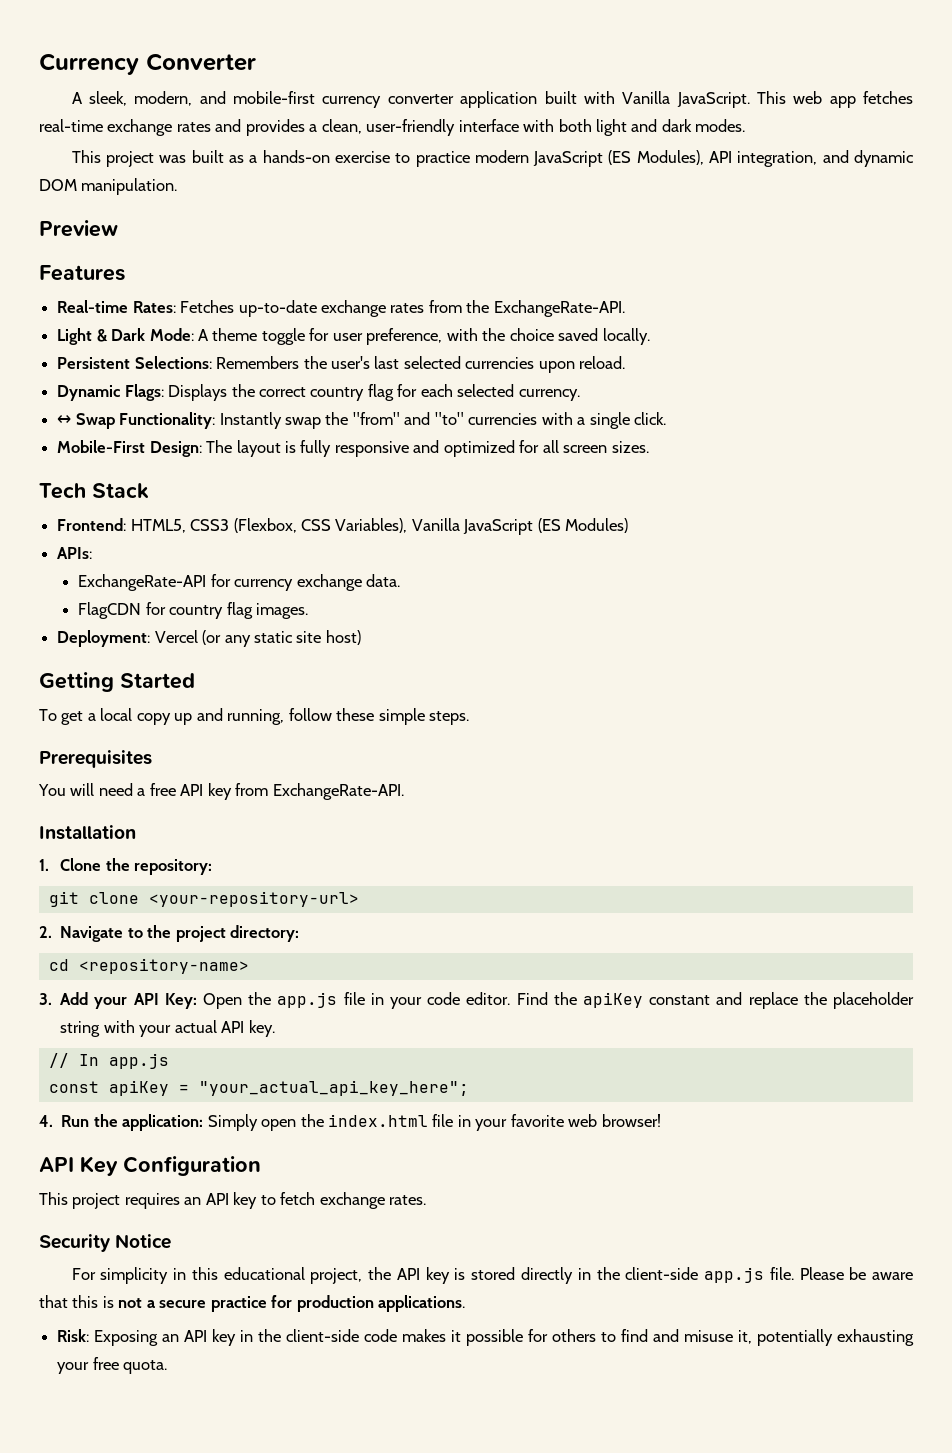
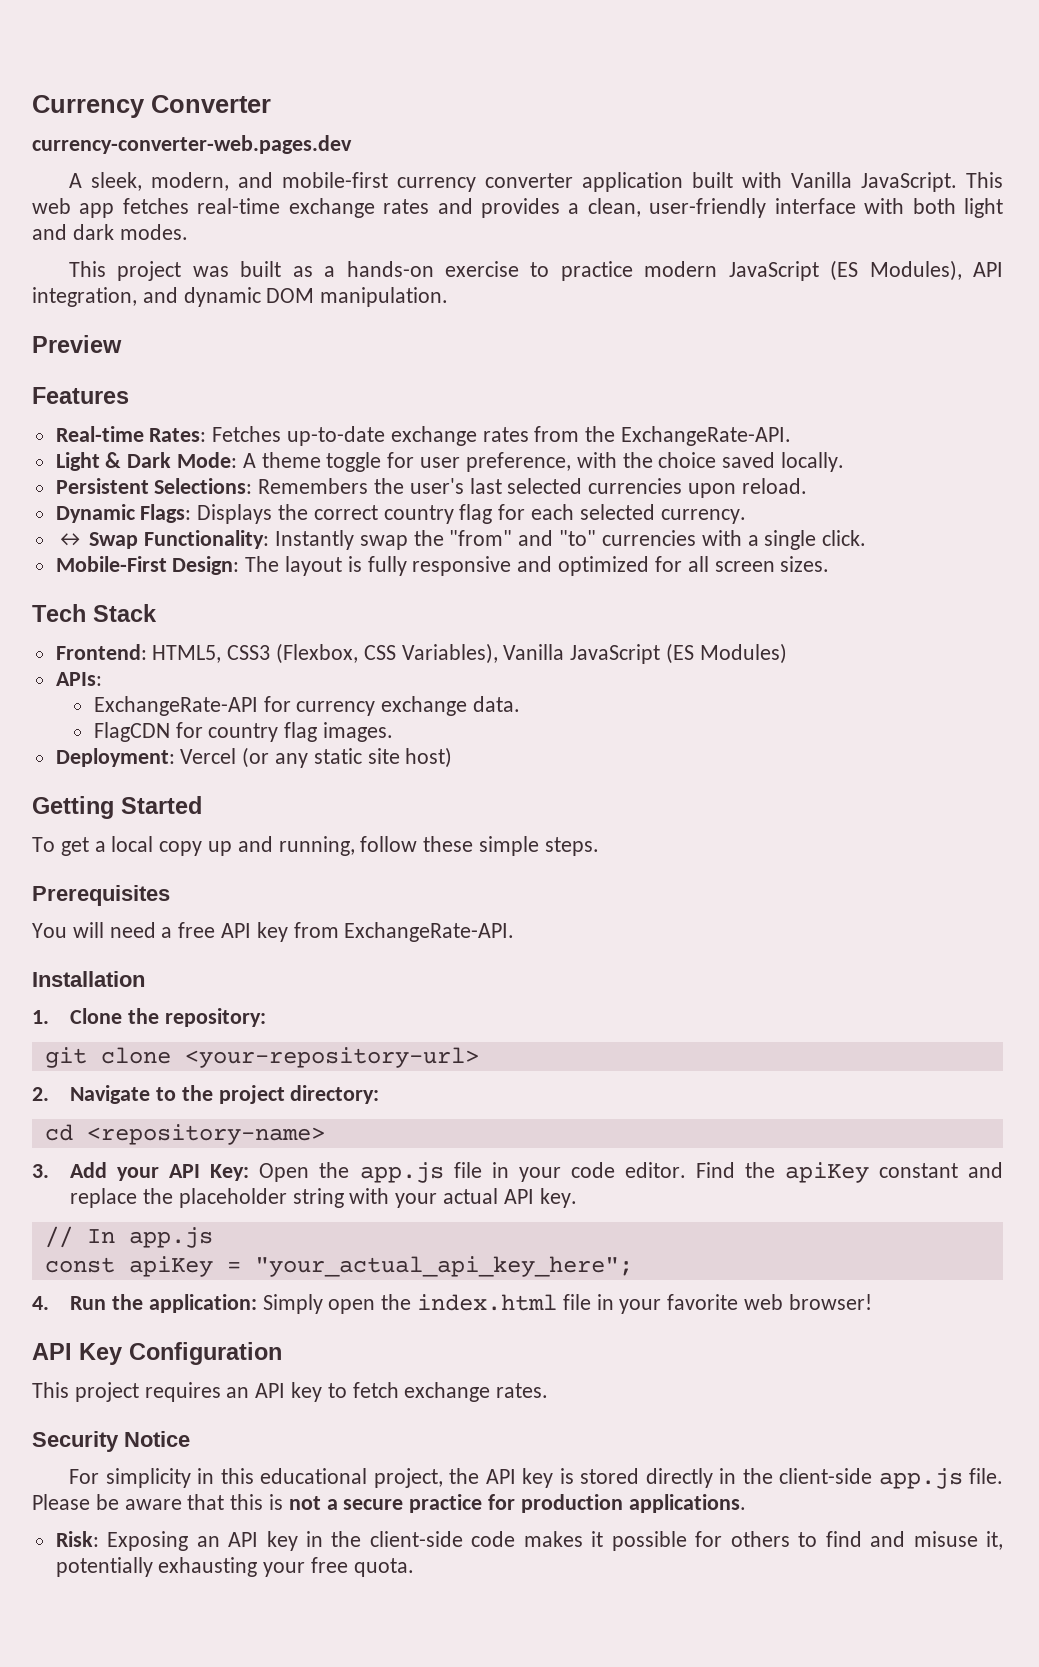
(256, 62) none -> [32,135,352,154] // currency-converter-web.pages.dev

